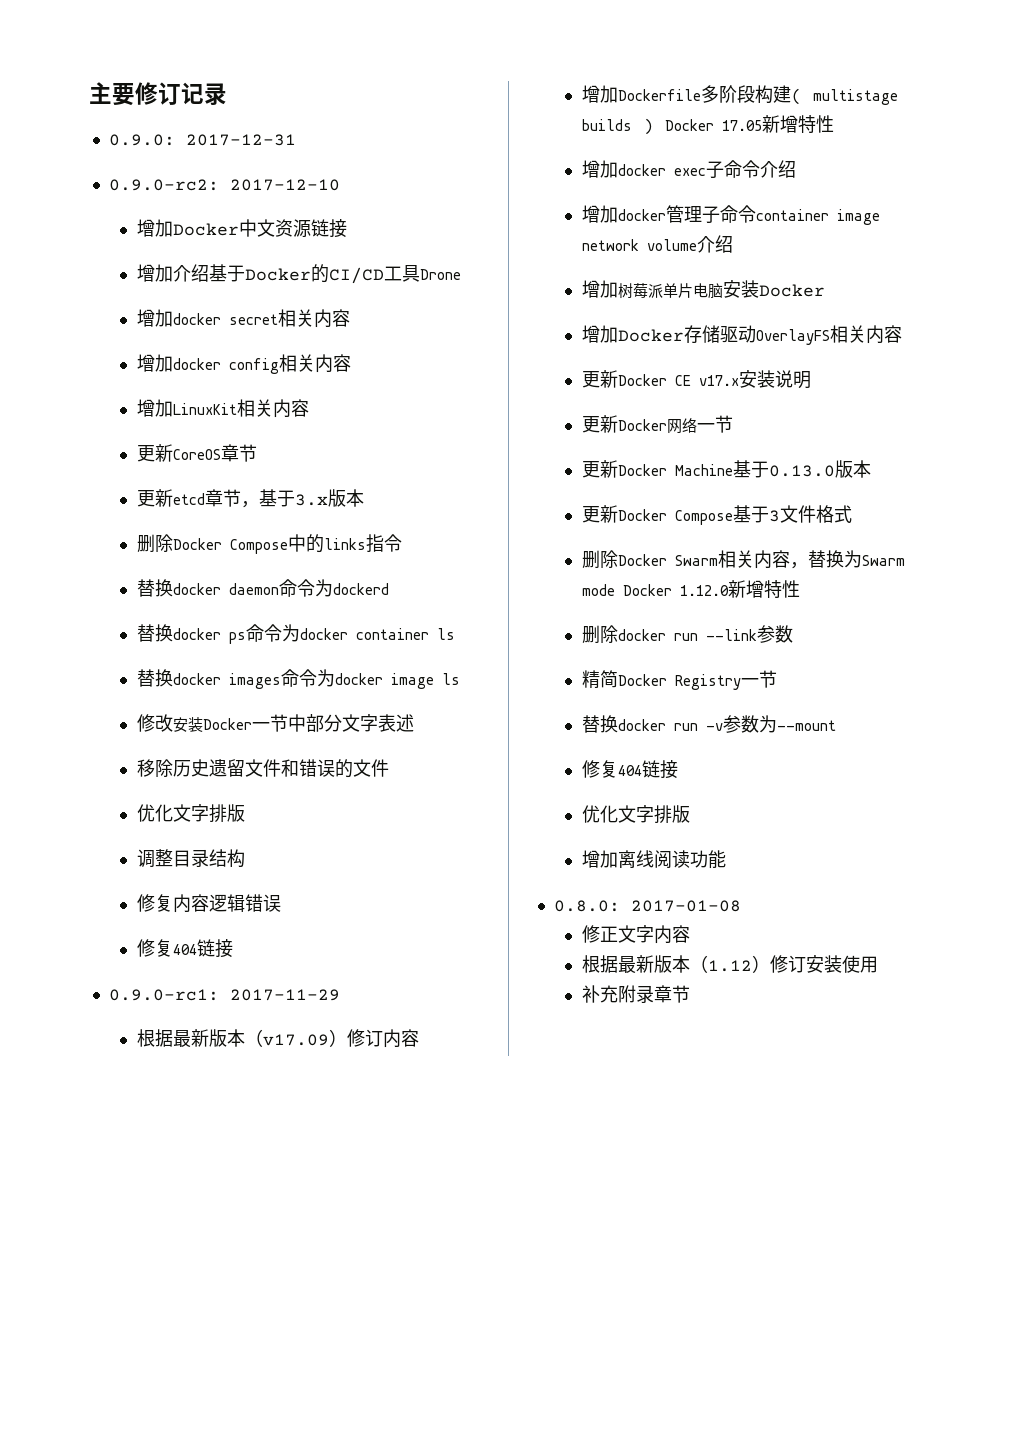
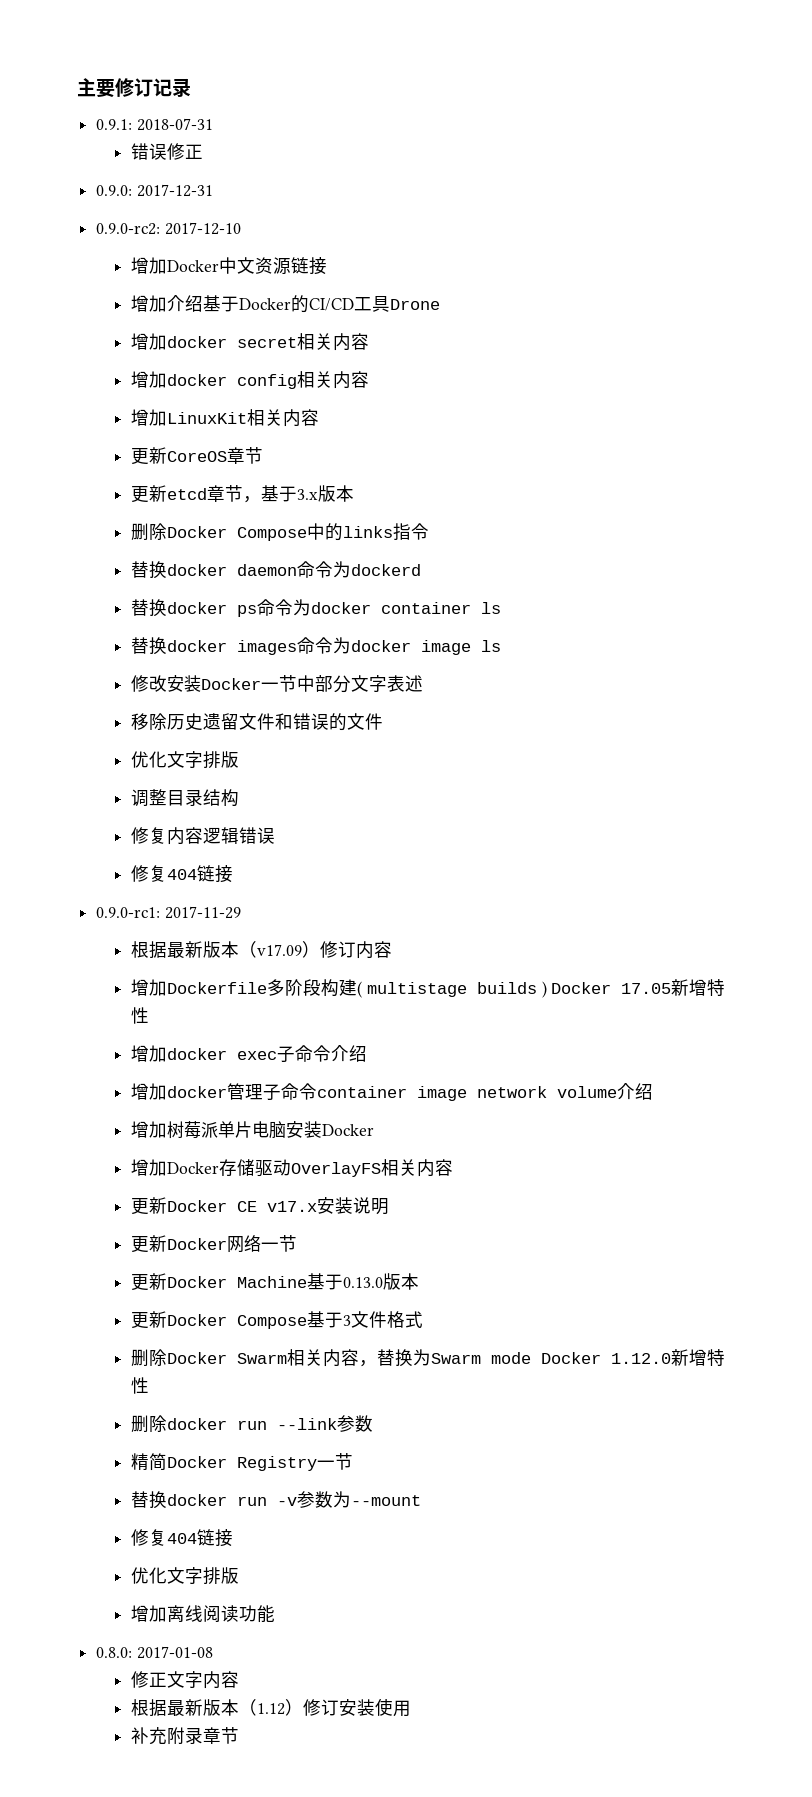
(227, 94) none -> [96,118,213,131] [131,143,204,160] // 0.9.1: 2018-07-31 // 错误修正

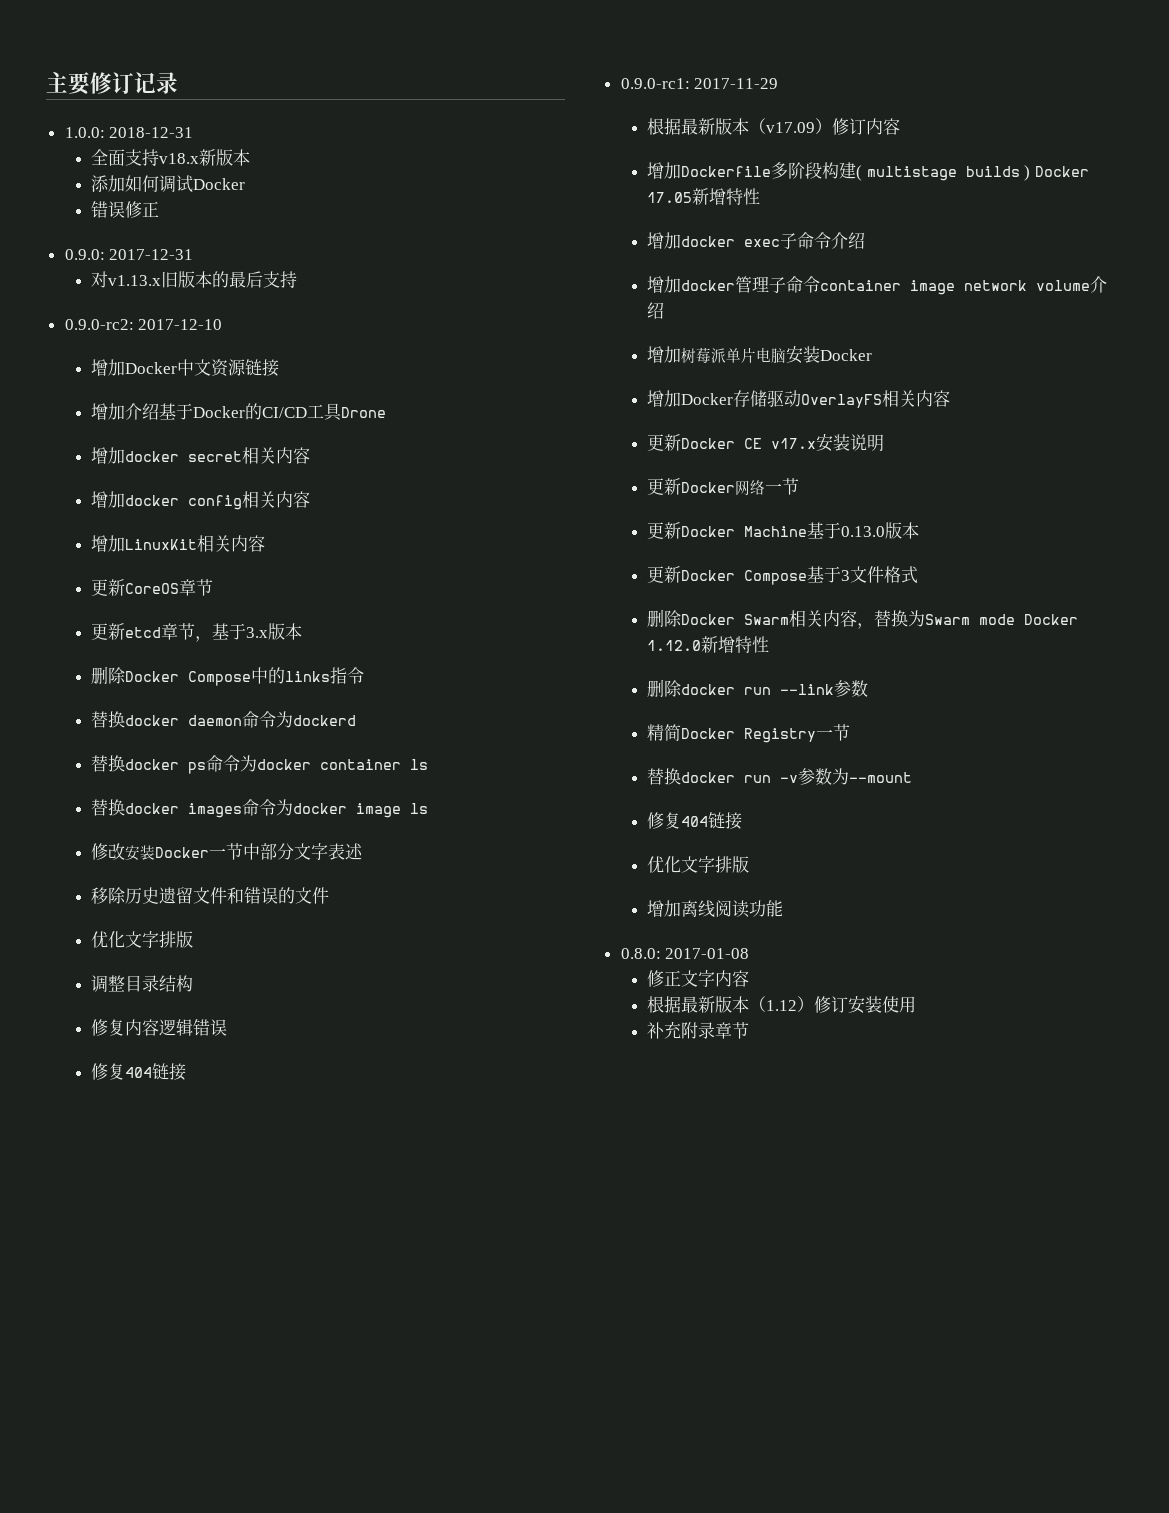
[96,118,213,131] 0.9.1: 2018-07-31 -> [64,127,194,138] [91,149,251,166] [91,175,246,193] 1.0.0: 2018-12-31 // 全面支持v18.x新版本 // 添加如何调试Docker
(213, 190) none -> [91,271,298,288] // 对v1.13.x旧版本的最后支持

